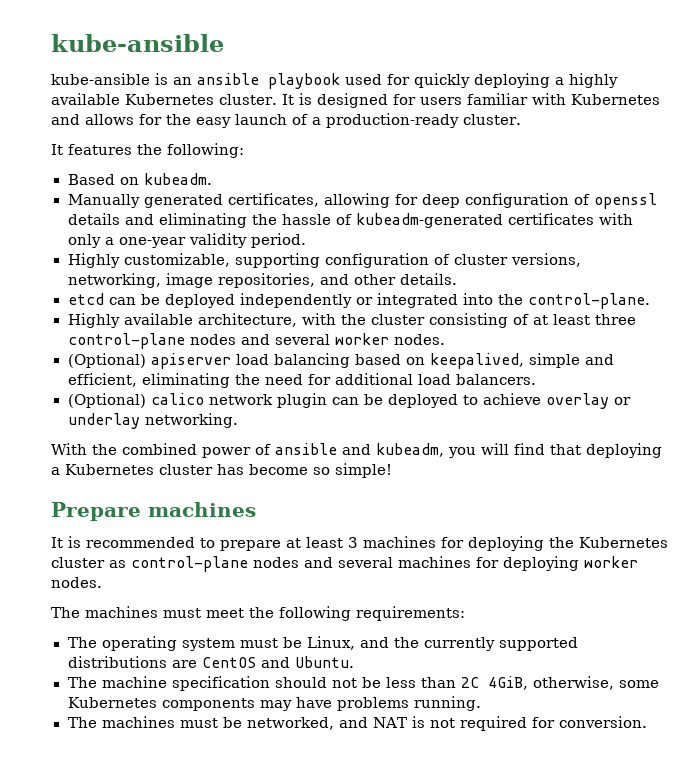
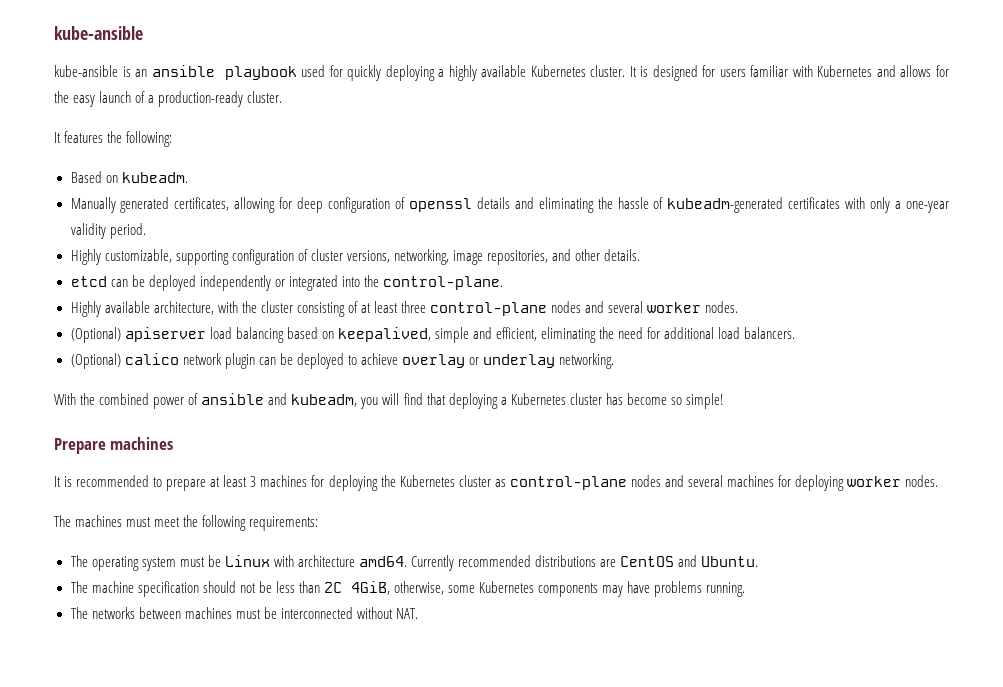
[306,636,578,651] Linux, and the currently supported -> [224,555,531,571] Linux with architecture amd64. Currently recommended
(97, 722) none -> [91,607,181,619] networks between
[246,716,647,731] networked, and NAT is not required for conversion. -> [280,607,418,619] interconnected without NAT.

